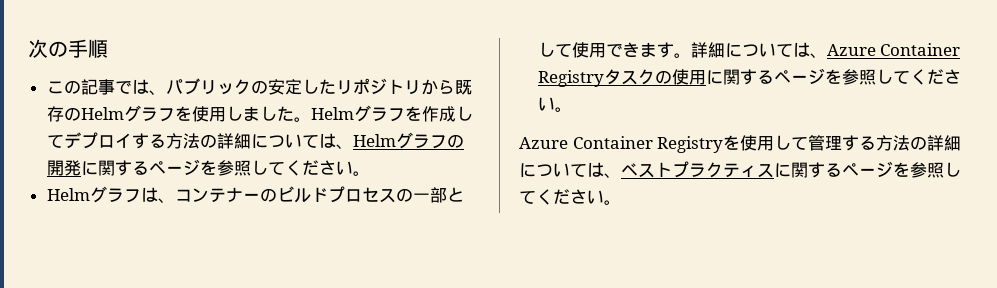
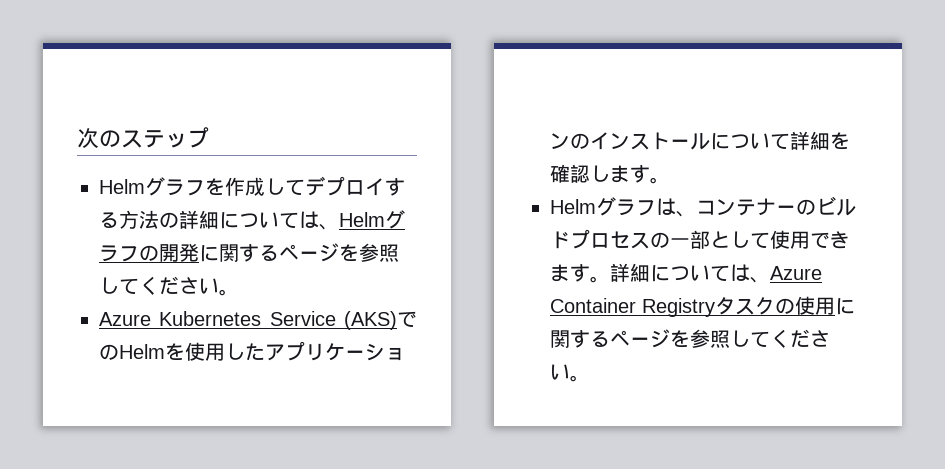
[68,39,108,58] [46,78,472,95] [46,105,311,122] 手順 // この記事では、パブリックの安定したリポジトリから既存のHelmグラフを使用しました。 -> [121,127,209,148] ステップ //
(370, 173) none -> [99,311,417,330] [99,341,405,361] [550,131,850,150] [550,164,670,184] // Azure Kubernetes Service (AKS)でのHelmを使用したアプリケーションのインストールについて詳細を確認します。
[519,135,962,153] [519,161,961,178] [519,189,621,205] // Azure Container Registryを使用して管理する方法の詳細については、ベストプラクティスに関するページを参照してください。 -> (590, 378) none

